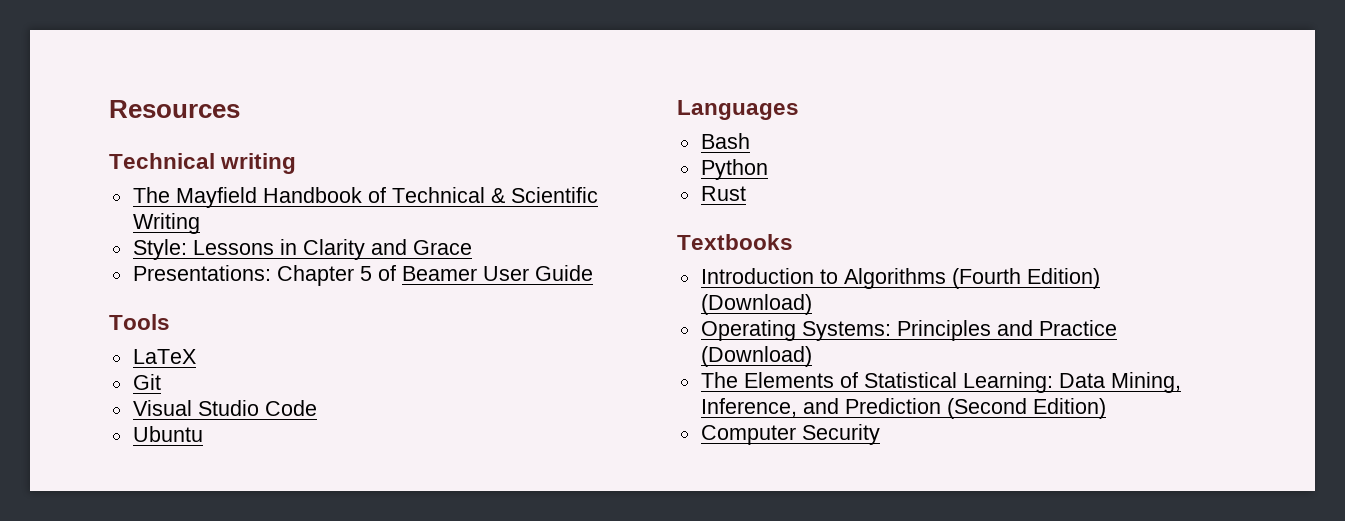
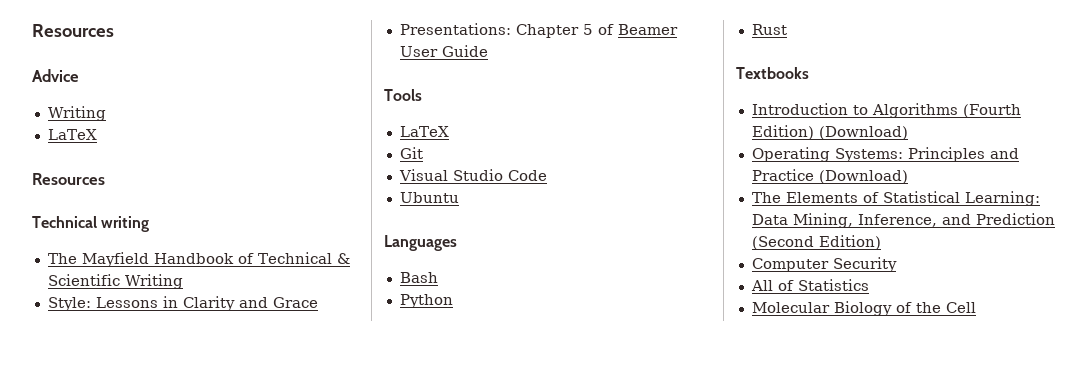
[109,100,240,118] Resources -> [32,24,114,37] [32,69,79,82] [47,106,106,121] [47,129,97,140] [32,173,105,185] Resources // Advice // Writing // LaTeX // Resources
(880, 434) none -> [750,279,869,291] [751,301,976,316] // All of Statistics // Molecular Biology of the Cell

